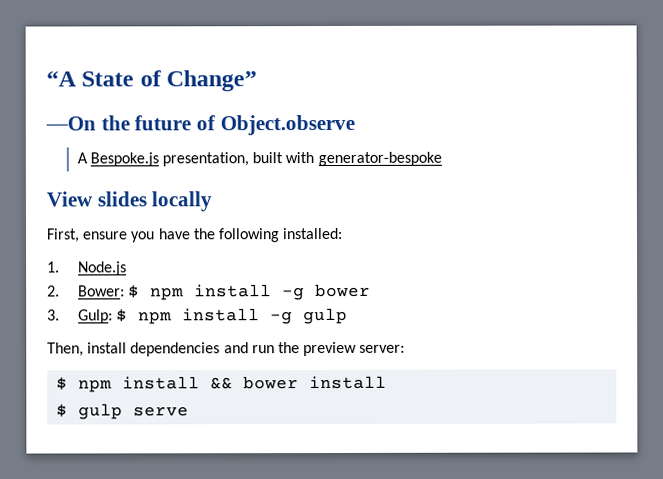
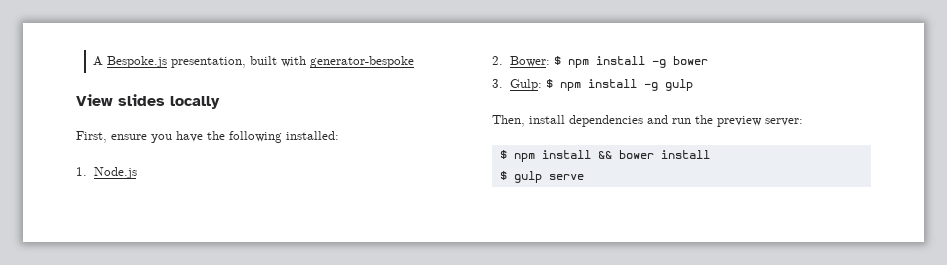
[46,70,258,92] [45,114,355,136] “A State of Change” // —On the future of Object.observe // -> (93, 61) none

